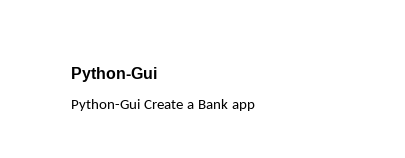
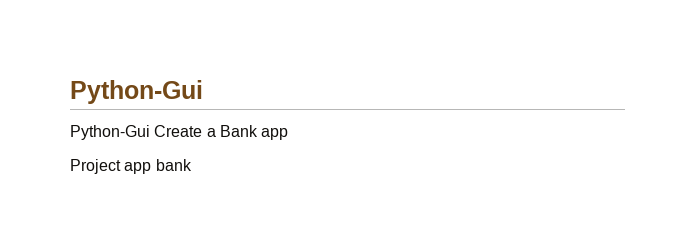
(255, 106) none -> [70,159,192,174] // Project app bank

